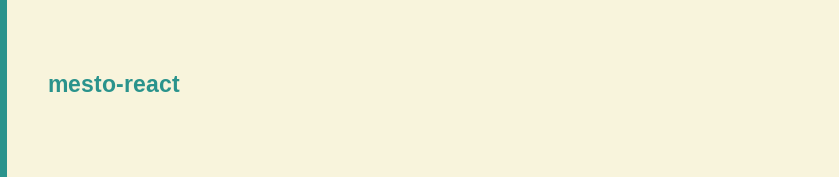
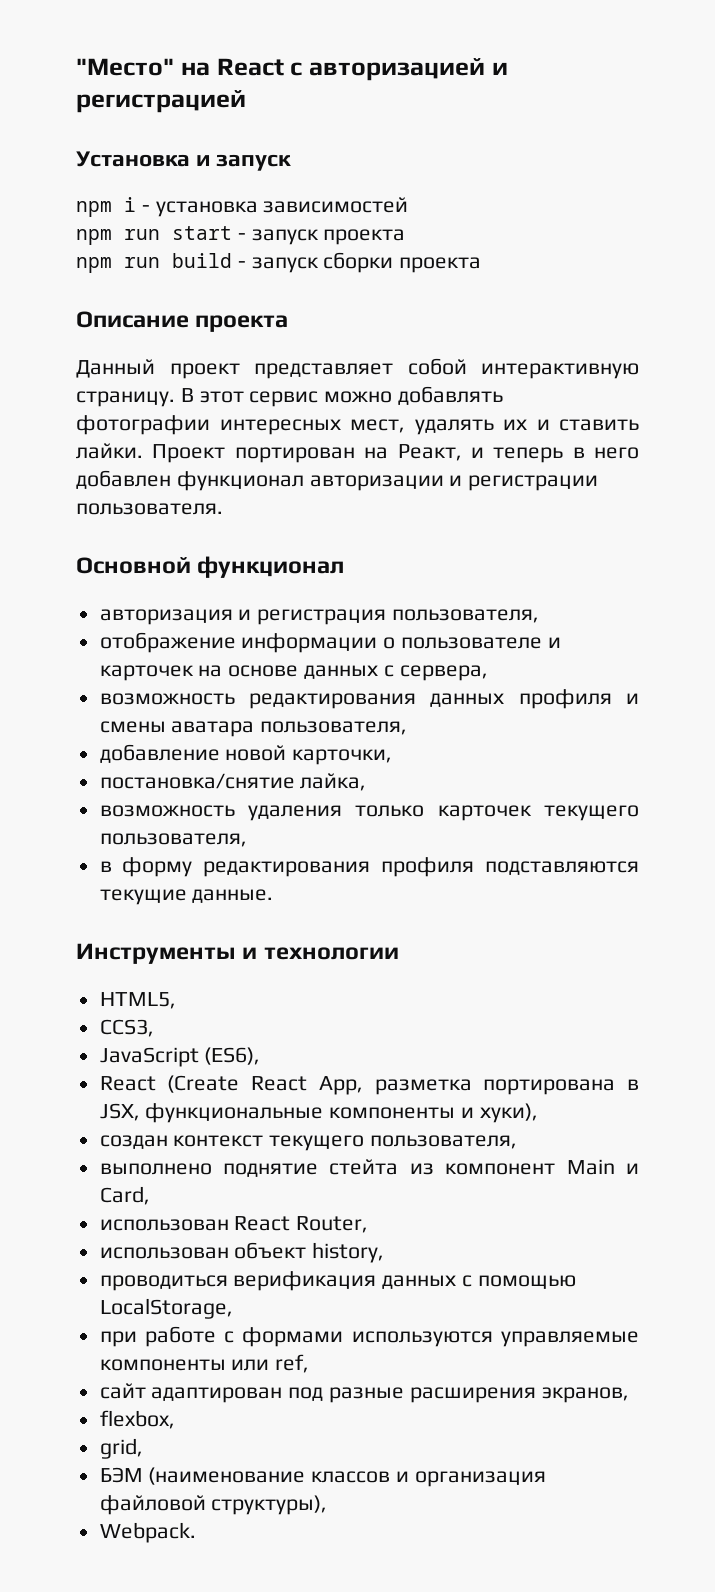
[48,76,180,92] mesto-react -> [76,58,508,81] [76,90,246,113] [76,151,292,171] [76,197,409,217] [76,226,406,245] [76,252,482,273] [76,311,289,332] [76,358,639,379] [76,386,504,407] [76,415,639,435] [76,443,639,463] [76,470,599,491] [76,503,223,515] [76,556,345,578] [99,609,540,625] [99,632,561,653] [99,665,488,681] [99,689,639,709] [99,721,408,737] [99,744,393,765] [99,773,367,791] [99,805,639,821] [99,833,247,847] [99,857,639,877] [99,889,274,905] [76,943,399,964] [99,992,176,1009] [99,1019,154,1037] [99,1047,261,1067] [99,1075,640,1095] [99,1103,538,1123] [99,1135,518,1151] [99,1159,639,1177] [99,1186,150,1205] [99,1216,369,1233] [99,1242,385,1263] [99,1271,576,1291] [99,1298,233,1319] [99,1326,639,1347] [99,1354,310,1373] [99,1383,629,1403] [99,1410,175,1429] [99,1438,143,1459] [99,1467,546,1487] [99,1495,328,1515] [99,1522,196,1543] "Место" на React с авторизацией и регистрацией // Установка и запуск // npm i - установка зависимостей // npm run start - запуск проекта // npm run build - запуск сборки проекта // Описание проекта // Данный проект представляет собой интерактивную страницу. В этот сервис можно добавлять фотографии интересных мест, удалять их и ставить лайки. Проект портирован на Реакт, и теперь в него добавлен функционал авторизации и регистрации пользователя. // Основной функционал // авторизация и регистрация пользователя, // отображение информации о пользователе и карточек на основе данных с сервера, // возможность редактирования данных профиля и смены аватара пользователя, // добавление новой карточки, // постановка/снятие лайка, // возможность удаления только карточек текущего пользователя, // в форму редактирования профиля подставляются текущие данные. // Инструменты и технологии // HTML5, // CCS3, // JavaScript (ES6), // React (Create React App, разметка портирована в JSX, функциональные компоненты и хуки), // создан контекст текущего пользователя, // выполнено поднятие стейта из компонент Main и Card, // использован React Router, // использован объект history, // проводиться верификация данных с помощью LocalStorage, // при работе с формами используются управляемые компоненты или ref, // сайт адаптирован под разные расширения экранов, // flexbox, // grid, // БЭМ (наименование классов и организация файловой структуры), // Webpack.

